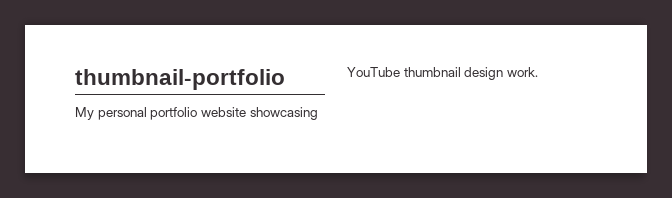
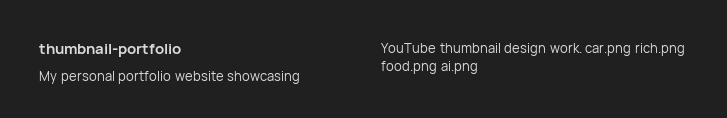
(538, 72) none -> [585,43,685,56] [381,61,478,74] car.png rich.png food.png ai.png

